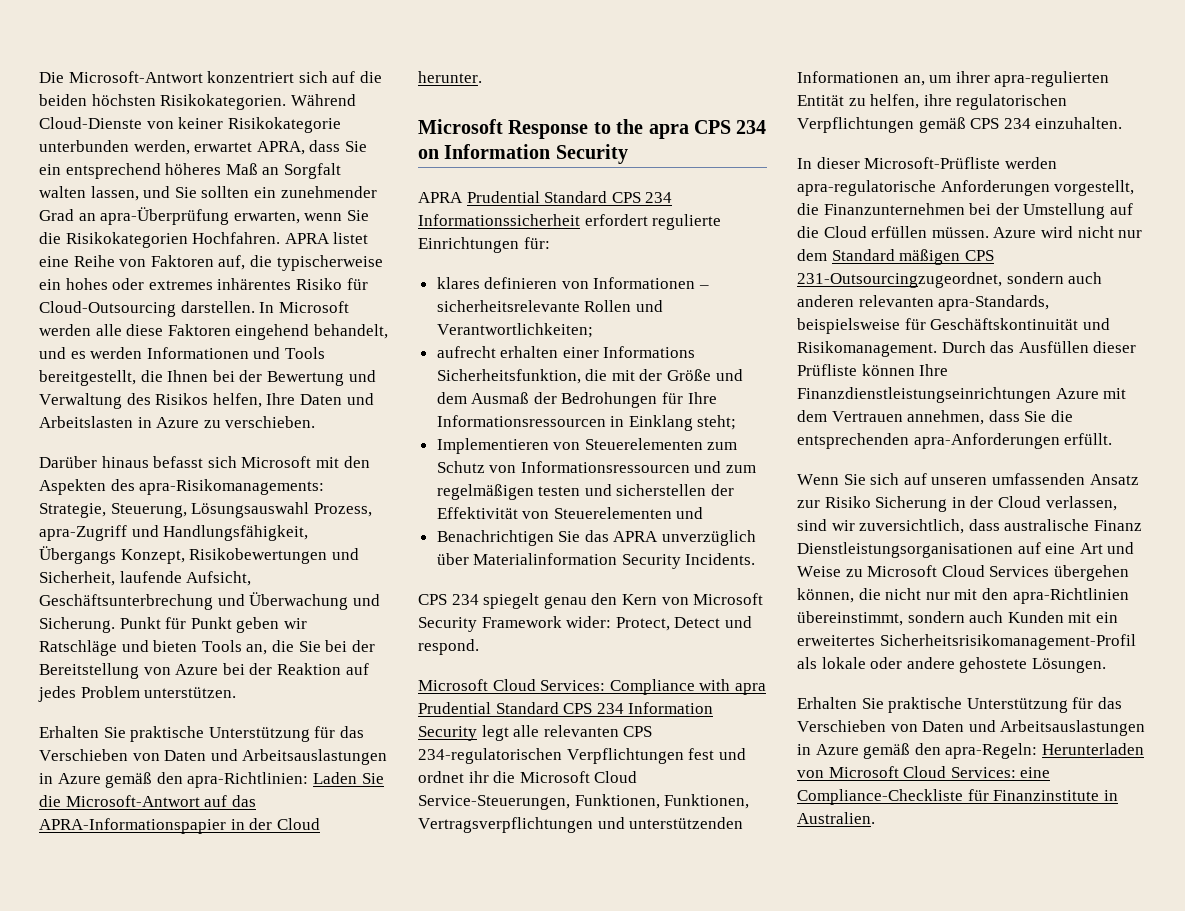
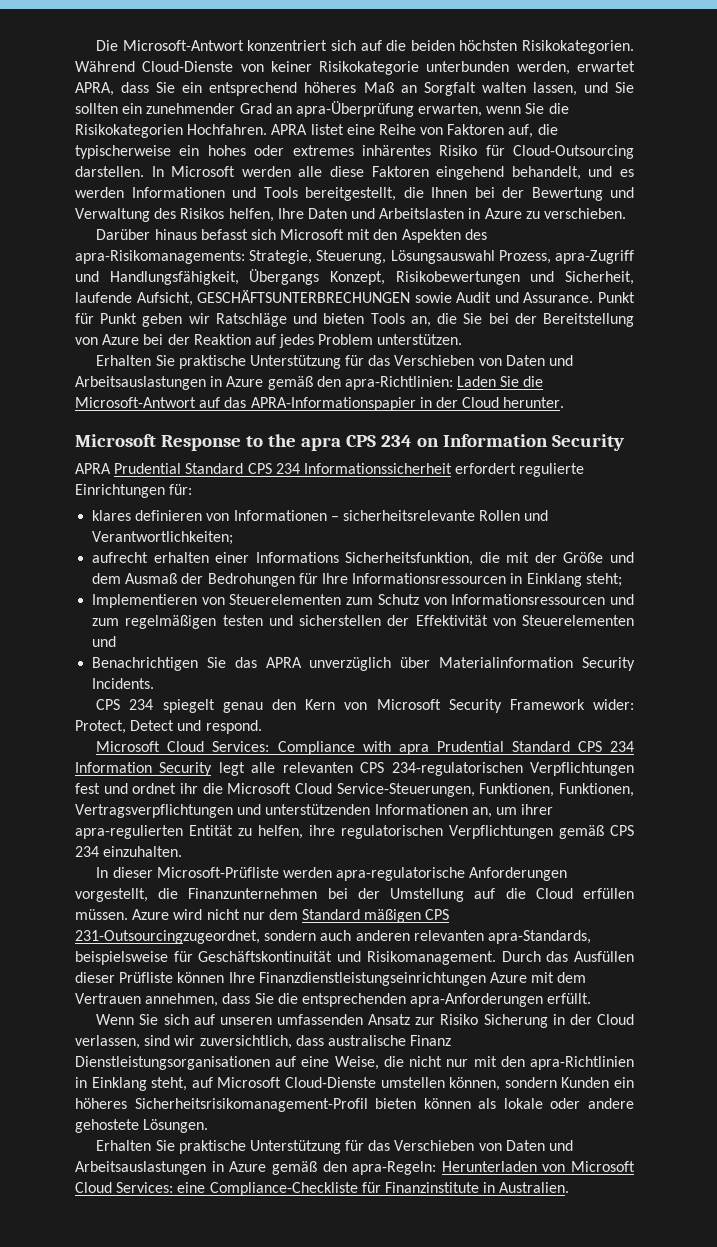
[39,592,380,610] [39,617,115,633] Geschäftsunterbrechung und Überwachung und Sicherung. -> [197,290,594,303] GESCHÄFTSUNTERBRECHUNGEN sowie Audit und Assurance.
[1079,542,1135,554] [797,565,1129,581] [797,588,854,603] Art und Weise zu Microsoft Cloud Services übergehen können, -> [334,1056,379,1070] Weise,
[797,611,1118,626] [797,634,1136,650] übereinstimmt, sondern auch Kunden mit ein erweitertes Sicherheitsrisikomanagement-Profil -> [75,1077,635,1091] [75,1098,471,1112] in Einklang steht, auf Microsoft Cloud-Dienste umstellen können, sondern Kunden ein höheres Sicherheitsrisikomanagement-Profil bieten können

